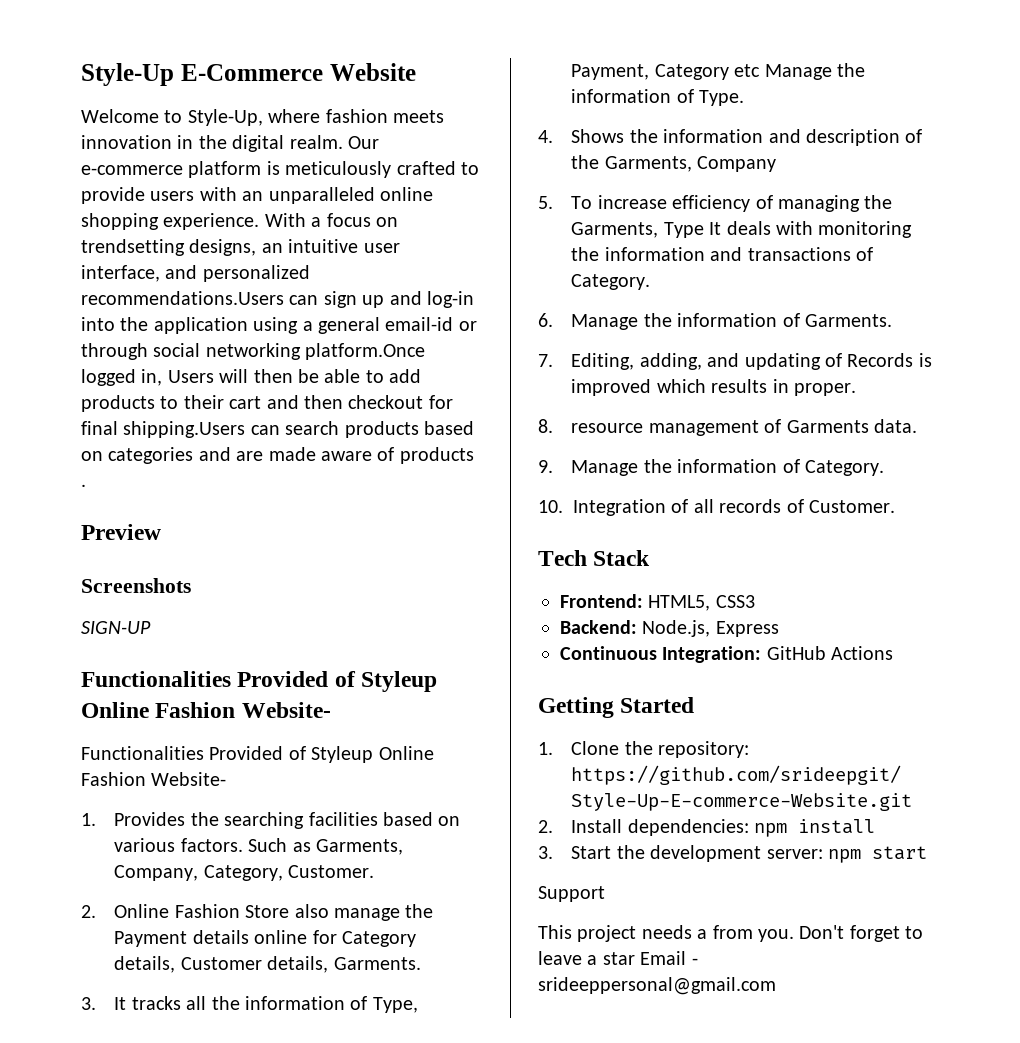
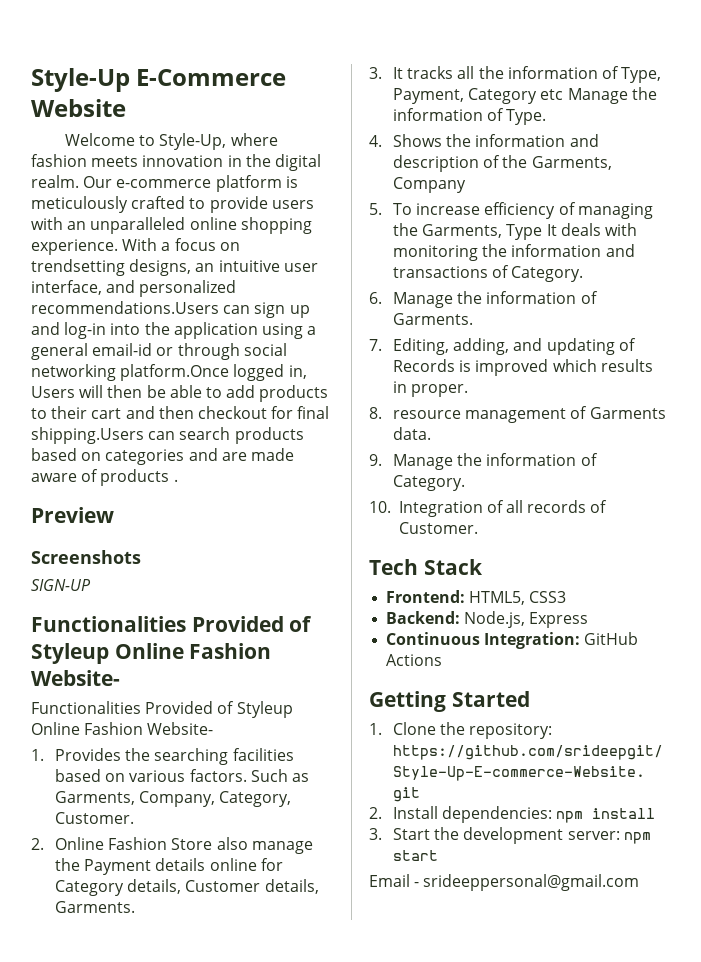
[538,886,605,902] [538,925,924,942] [538,951,635,965] Support // This project needs a from you. Don't forget to leave a star -> (439, 855) none

